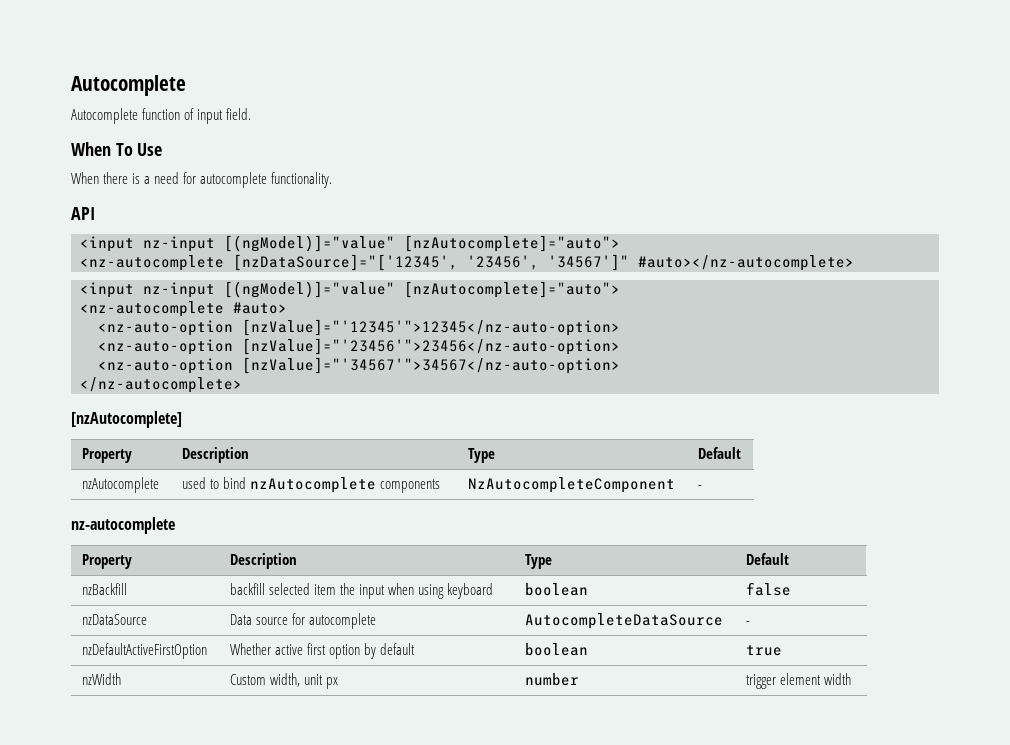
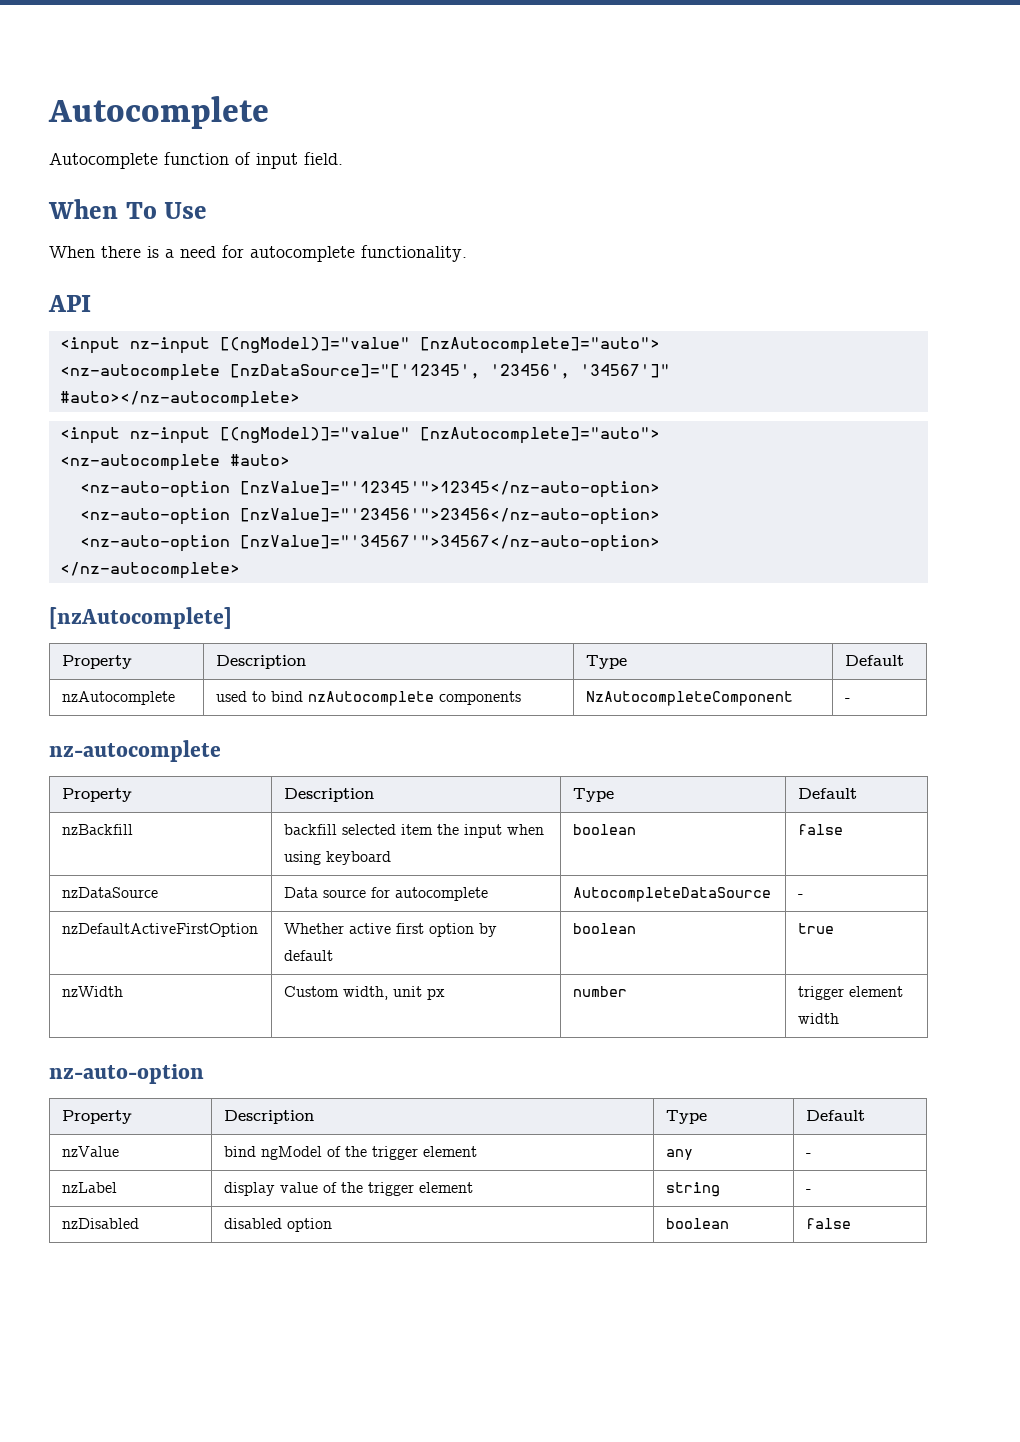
(852, 679) none -> [49,1064,204,1084] [61,1110,132,1124] [223,1110,314,1124] [665,1110,707,1124] [805,1110,865,1121] [61,1146,119,1157] [223,1146,477,1160] [665,1149,693,1160] [805,1153,811,1157] [61,1182,117,1193] [223,1182,473,1196] [665,1182,720,1197] [805,1189,811,1193] [61,1218,139,1229] [223,1218,332,1232] [665,1218,729,1229] [805,1218,851,1229] // nz-auto-option // Property | Description | Type | Default // nzValue | bind ngModel of the trigger element | any | - // nzLabel | display value of the trigger element | string | - // nzDisabled | disabled option | boolean | false

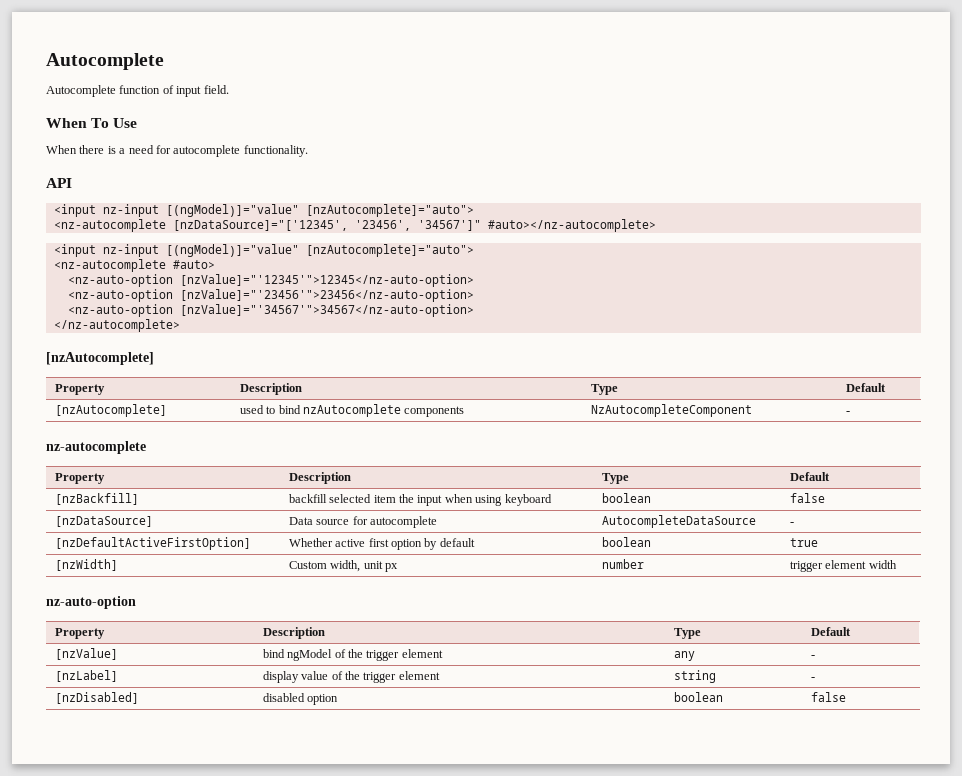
[61,691,175,705] nzAutocomplete -> [54,404,167,417] [nzAutocomplete]
[61,824,133,835] nzBackfill -> [54,493,139,505] [nzBackfill]
[61,887,158,898] nzDataSource -> [54,516,153,527] [nzDataSource]
[61,923,258,937] nzDefaultActiveFirstOption -> [54,537,251,550] [nzDefaultActiveFirstOption]
[61,986,123,997] nzWidth -> [54,559,118,571] [nzWidth]
[61,1146,119,1157] nzValue -> [54,648,118,660] [nzValue]
[61,1182,117,1193] nzLabel -> [54,670,118,682] [nzLabel]
[61,1218,139,1229] nzDisabled -> [54,692,139,704] [nzDisabled]

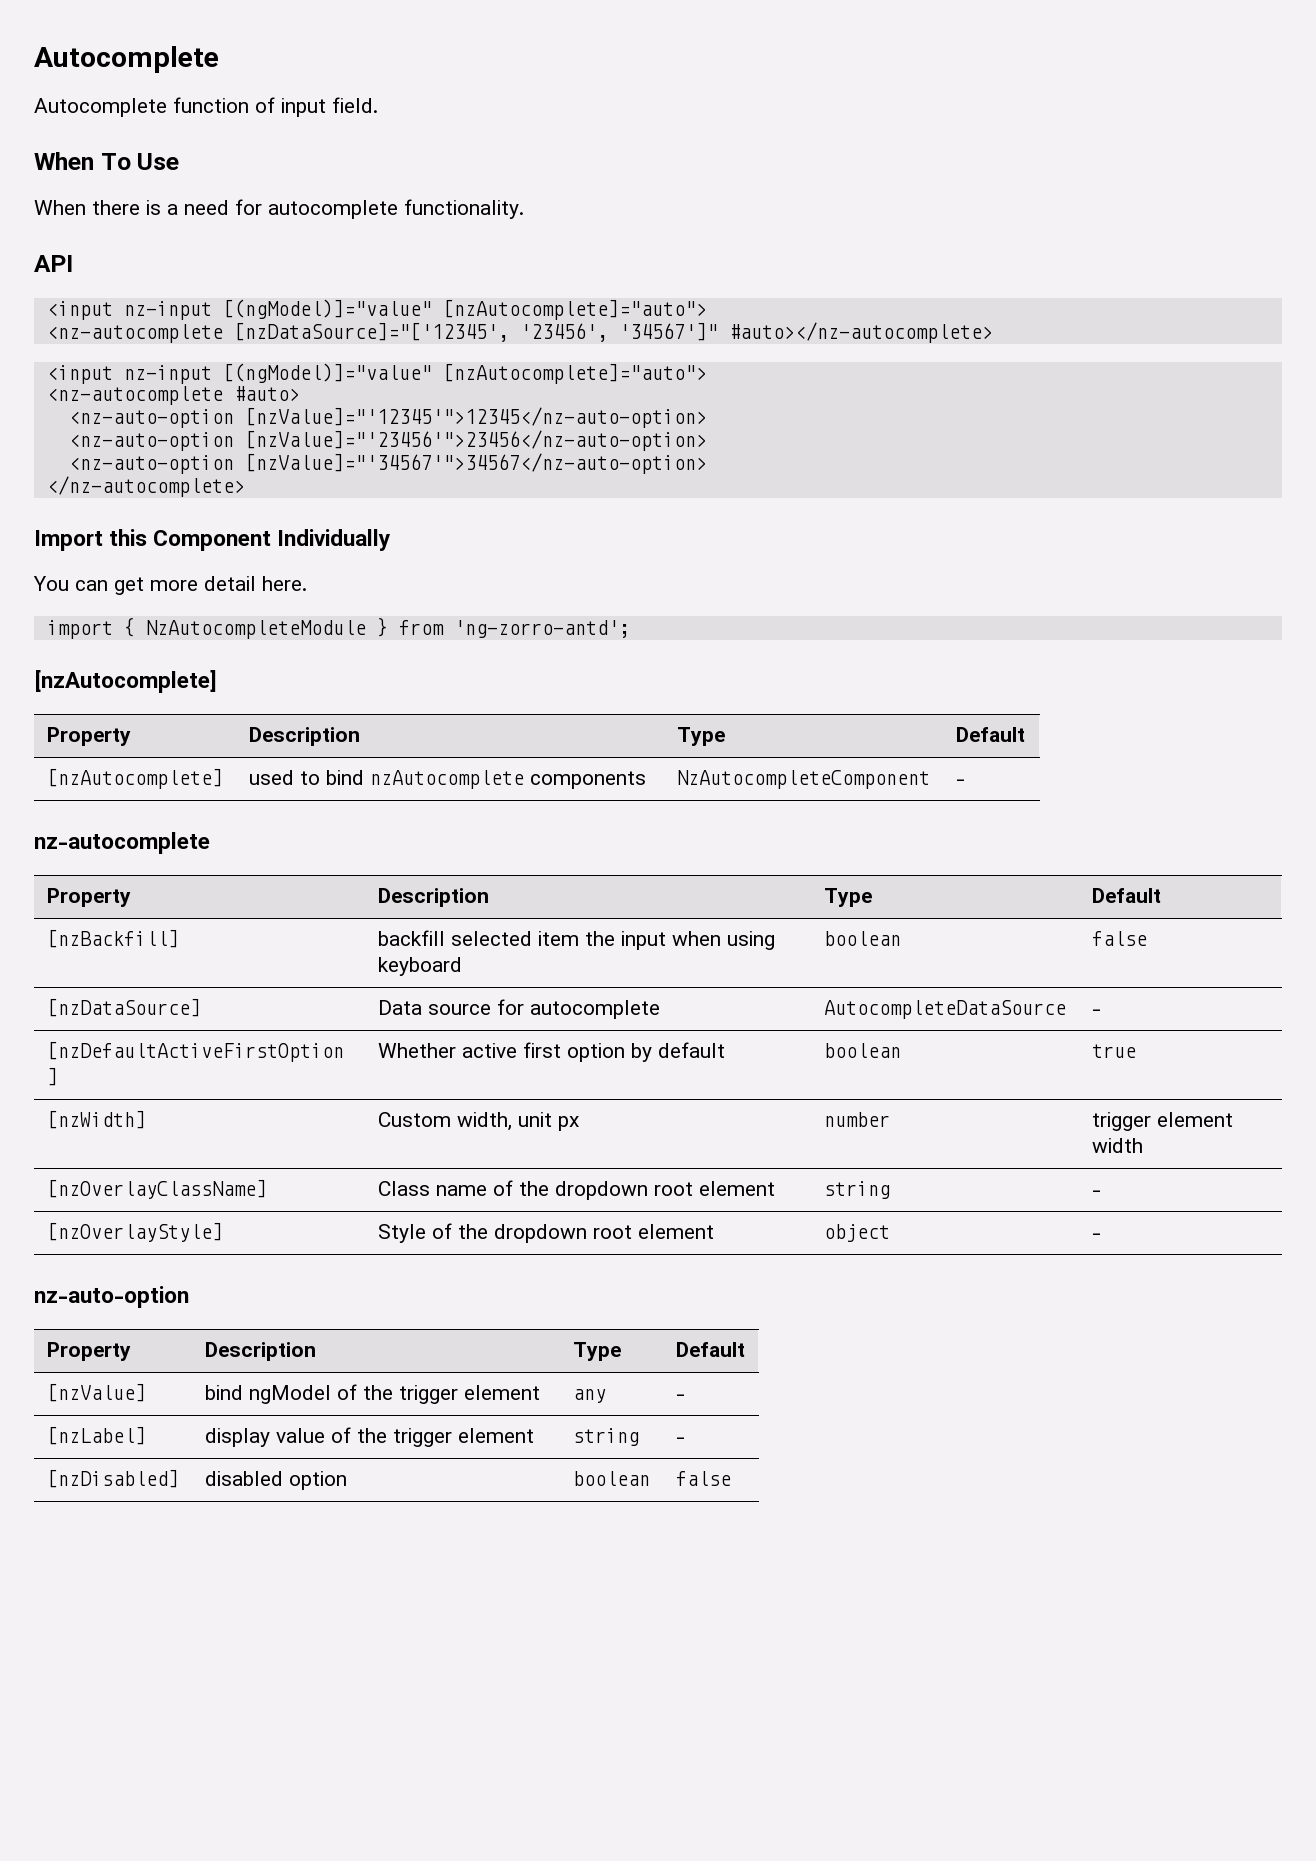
(180, 325) none -> [34,529,391,551] [33,576,307,595] [46,617,630,639] // Import this Component Individually // You can get more detail here. // import { NzAutocompleteModule } from 'ng-zorro-antd';
(897, 564) none -> [46,1179,267,1199] [377,1180,775,1200] [823,1181,890,1199] [1091,1190,1101,1196] [46,1222,223,1242] [377,1223,714,1243] [823,1224,890,1242] [1091,1233,1101,1239] // [nzOverlayClassName] | Class name of the dropdown root element | string | - // [nzOverlayStyle] | Style of the dropdown root element | object | -

